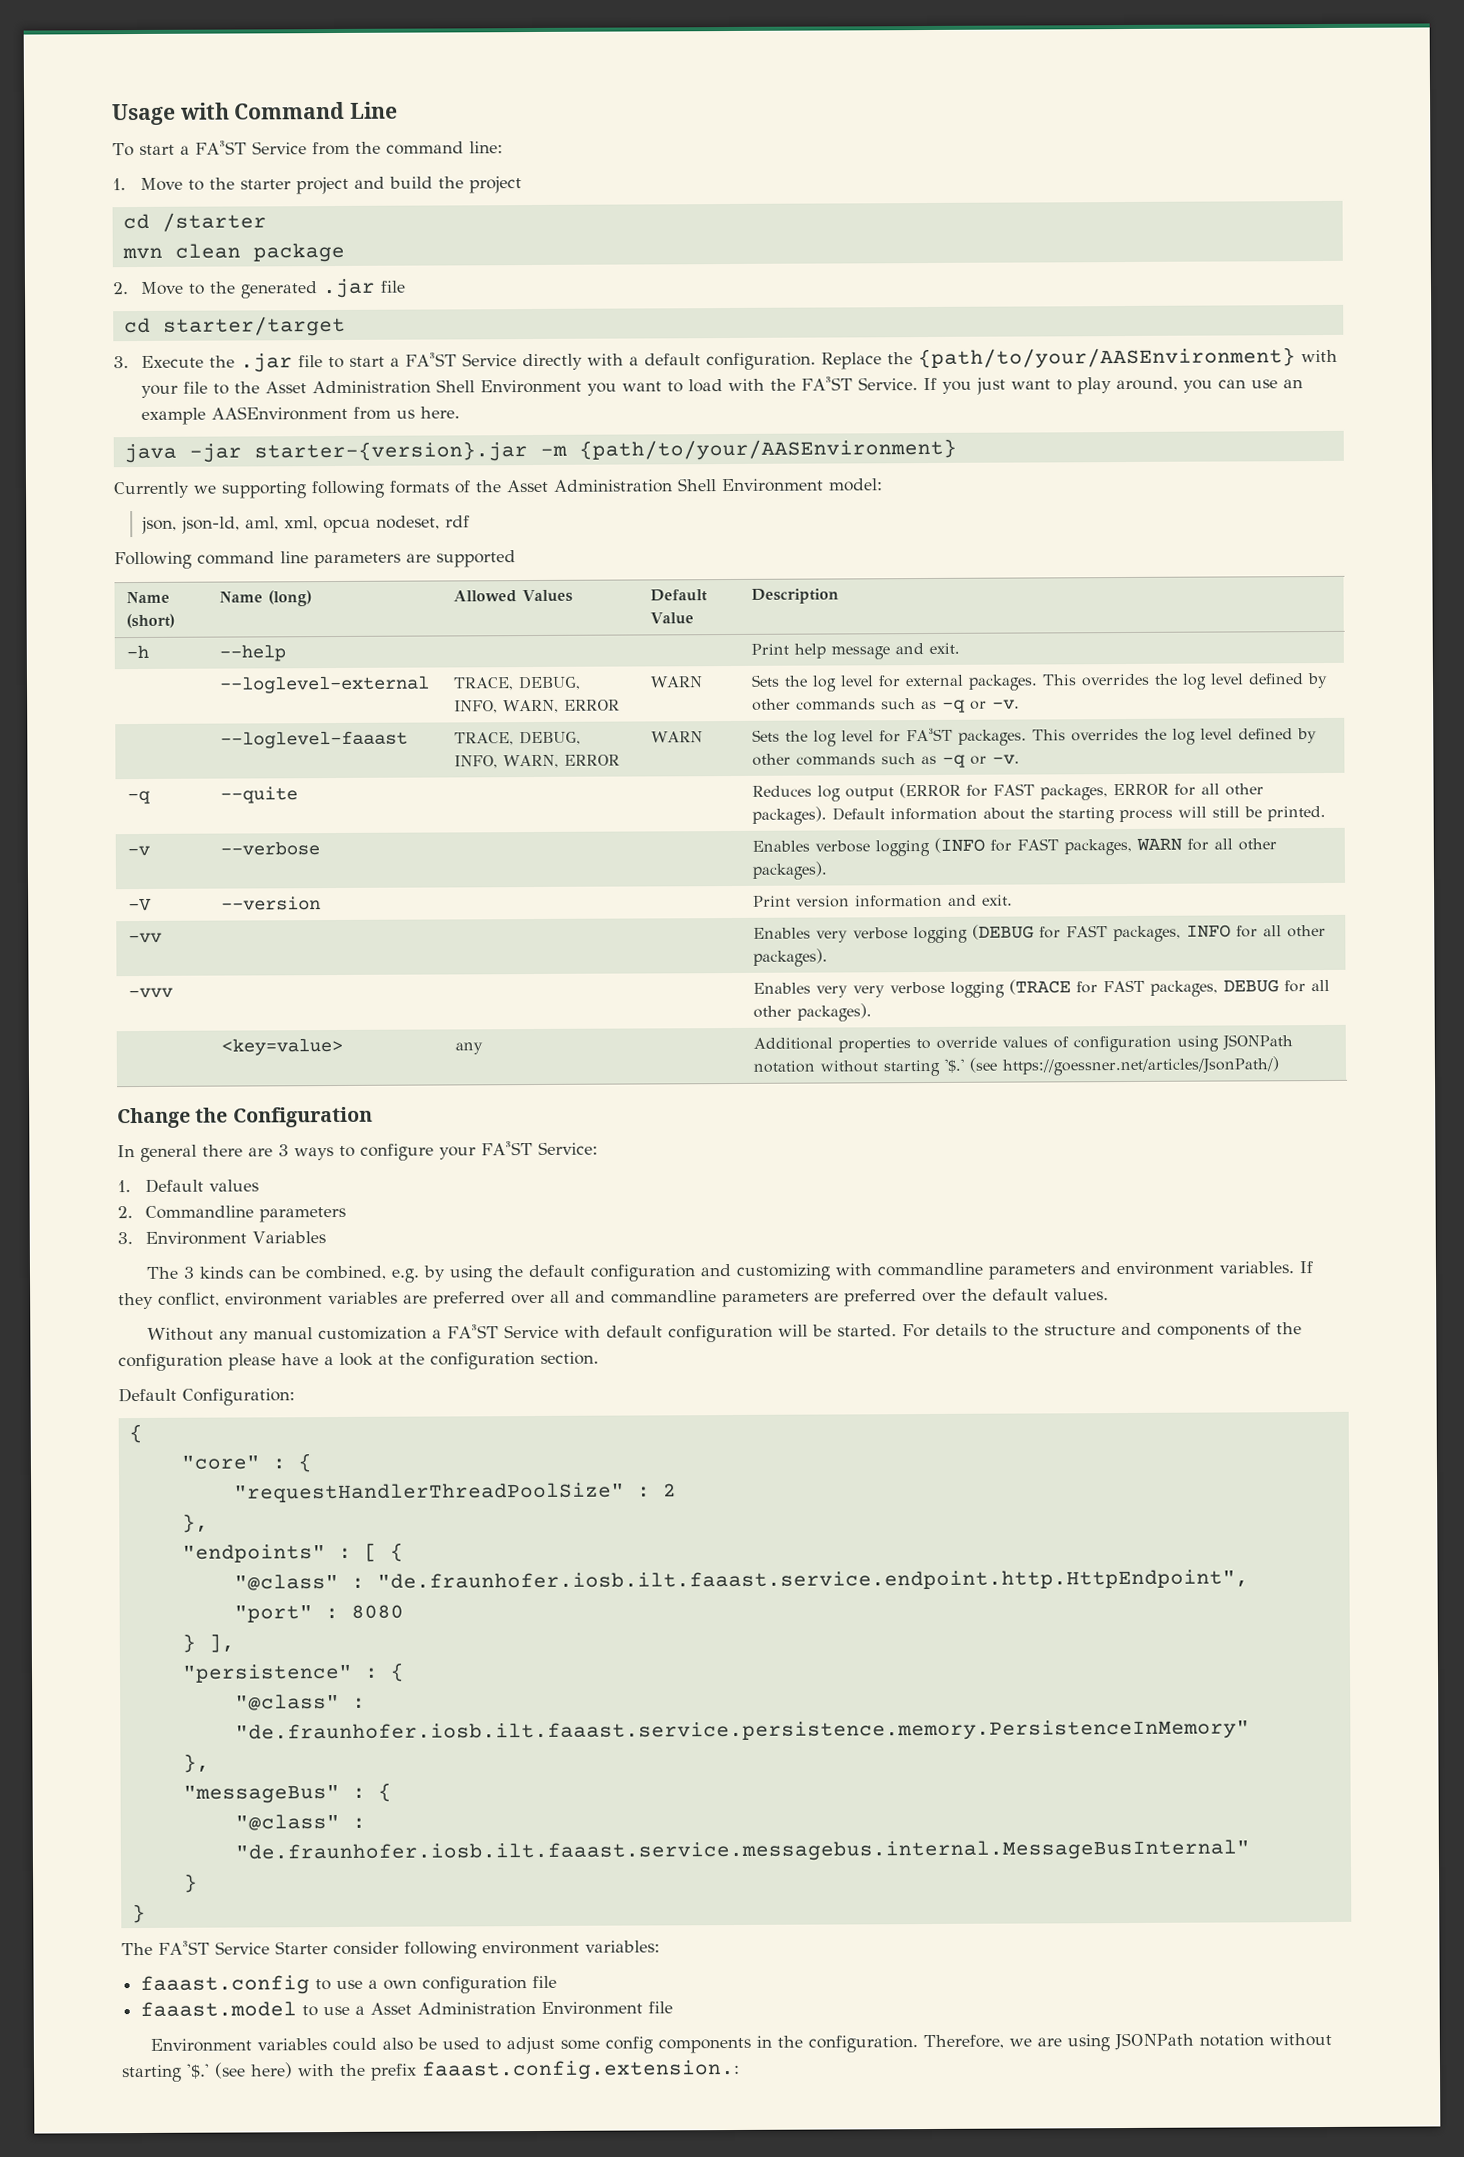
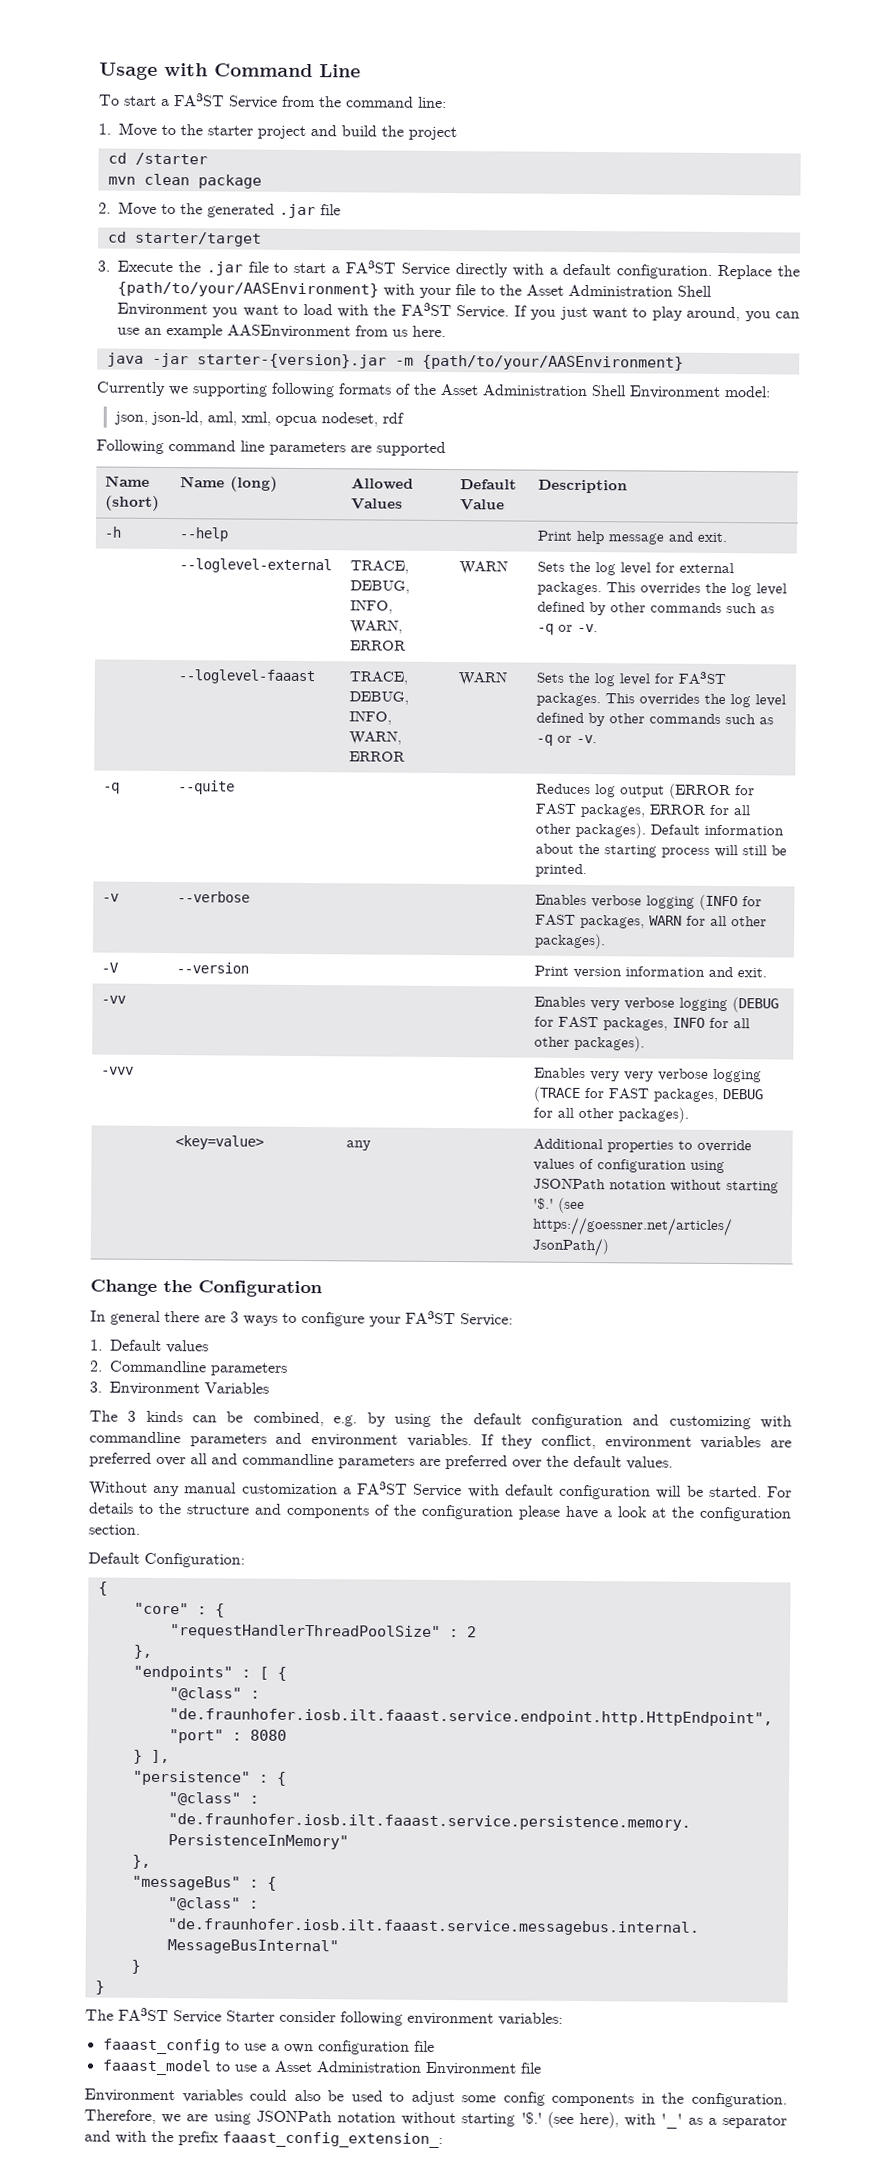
[140,1975,311,1996] faaast.config -> [102,2038,221,2055] faaast_config
[140,2001,298,2018] faaast.model -> [101,2059,212,2076] faaast_model
[250,2062,293,2079] here) -> [579,2112,788,2129] [84,2130,111,2142] here), with '_' as a separator and
[421,2059,740,2081] faaast.config.extension.: -> [222,2131,443,2149] faaast_config_extension_:

